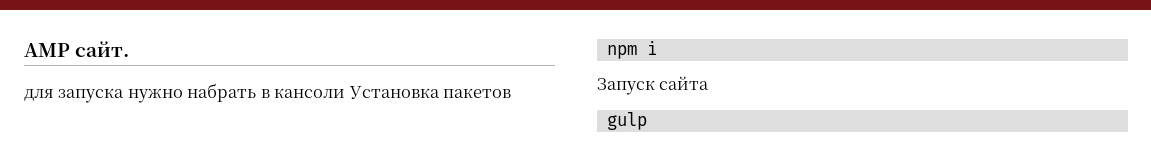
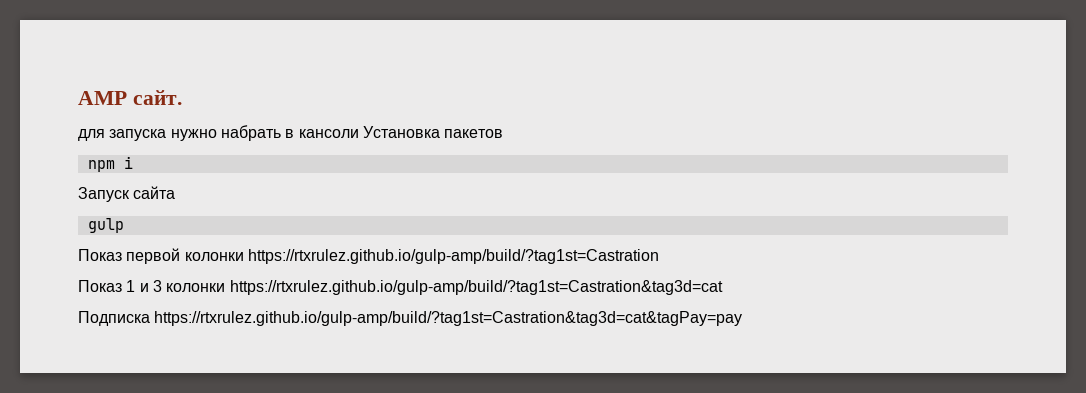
(647, 121) none -> [78,248,659,264] [78,280,723,295] [78,311,743,326] // Показ первой колонки https://rtxrulez.github.io/gulp-amp/build/?tag1st=Castration // Показ 1 и 3 колонки https://rtxrulez.github.io/gulp-amp/build/?tag1st=Castration&tag3d=cat // Подписка https://rtxrulez.github.io/gulp-amp/build/?tag1st=Castration&tag3d=cat&tagPay=pay

